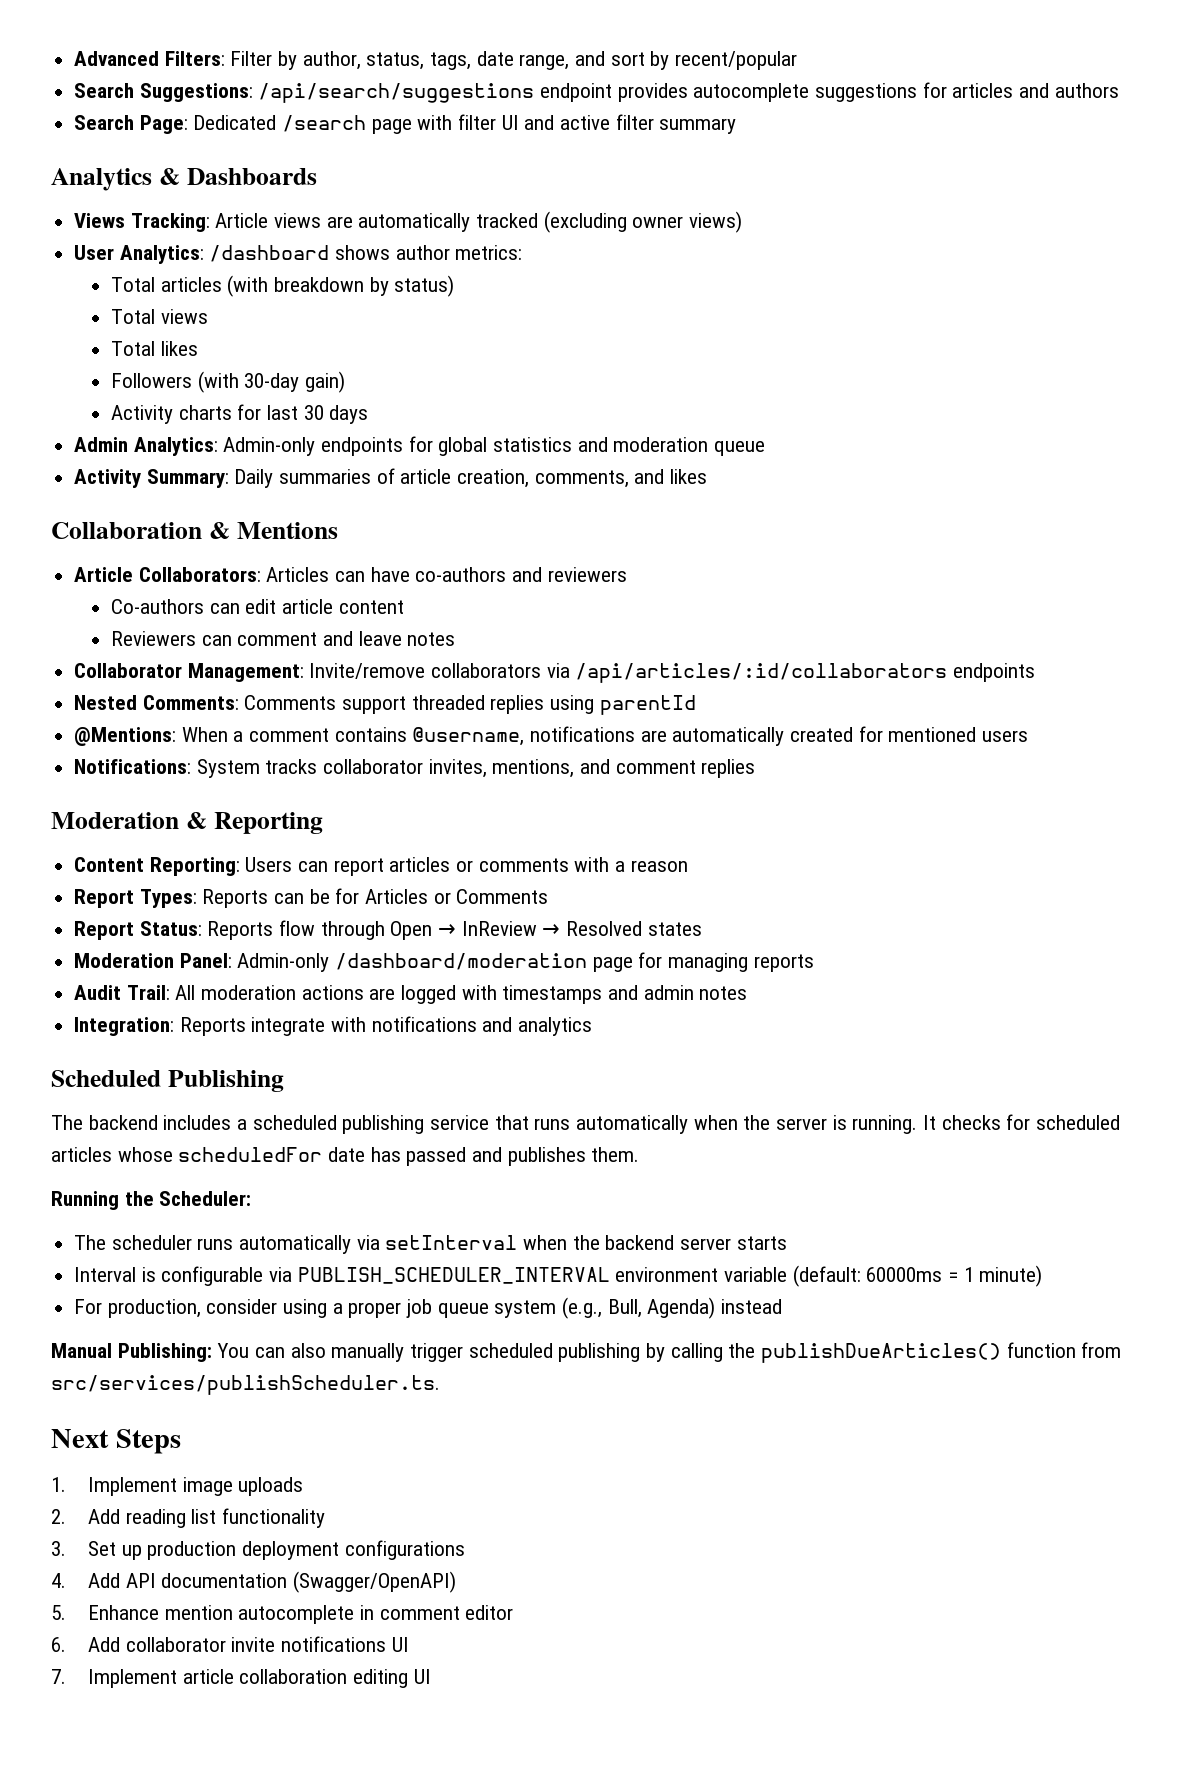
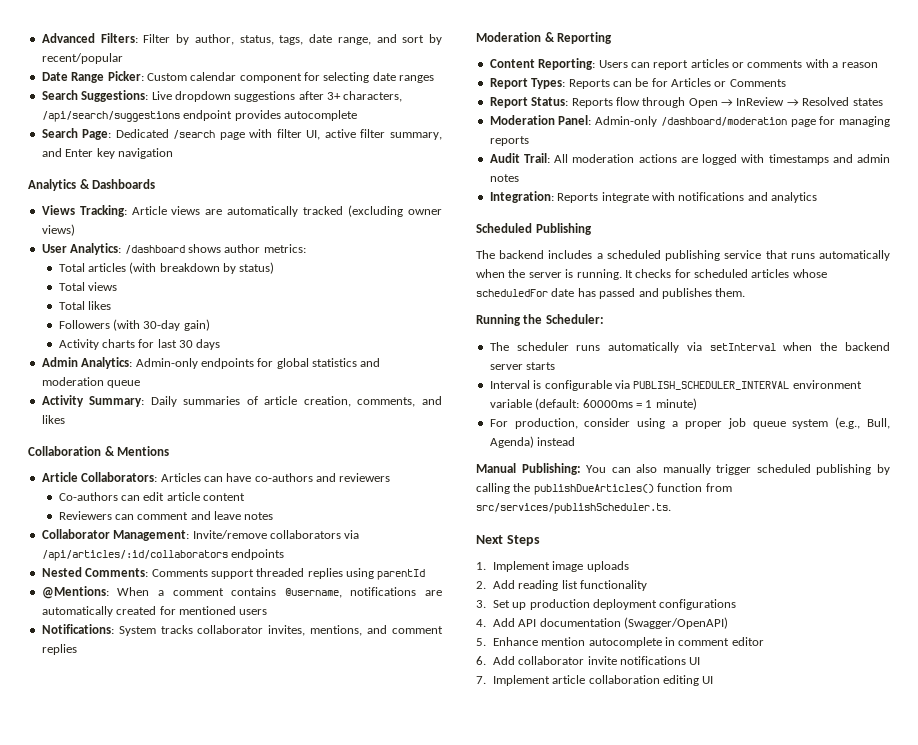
[74,83,253,102] Search Suggestions: -> [41,71,435,83] [41,90,403,102] Date Range Picker: Custom calendar component for selecting date ranges // Search Suggestions: Live dropdown suggestions after 3+ characters,
[815,82,1119,102] suggestions for articles and authors -> (357, 115) none
[501,114,737,134] UI and active filter summary -> [306,129,442,140] [41,148,173,159] UI, active filter summary, and Enter key navigation

